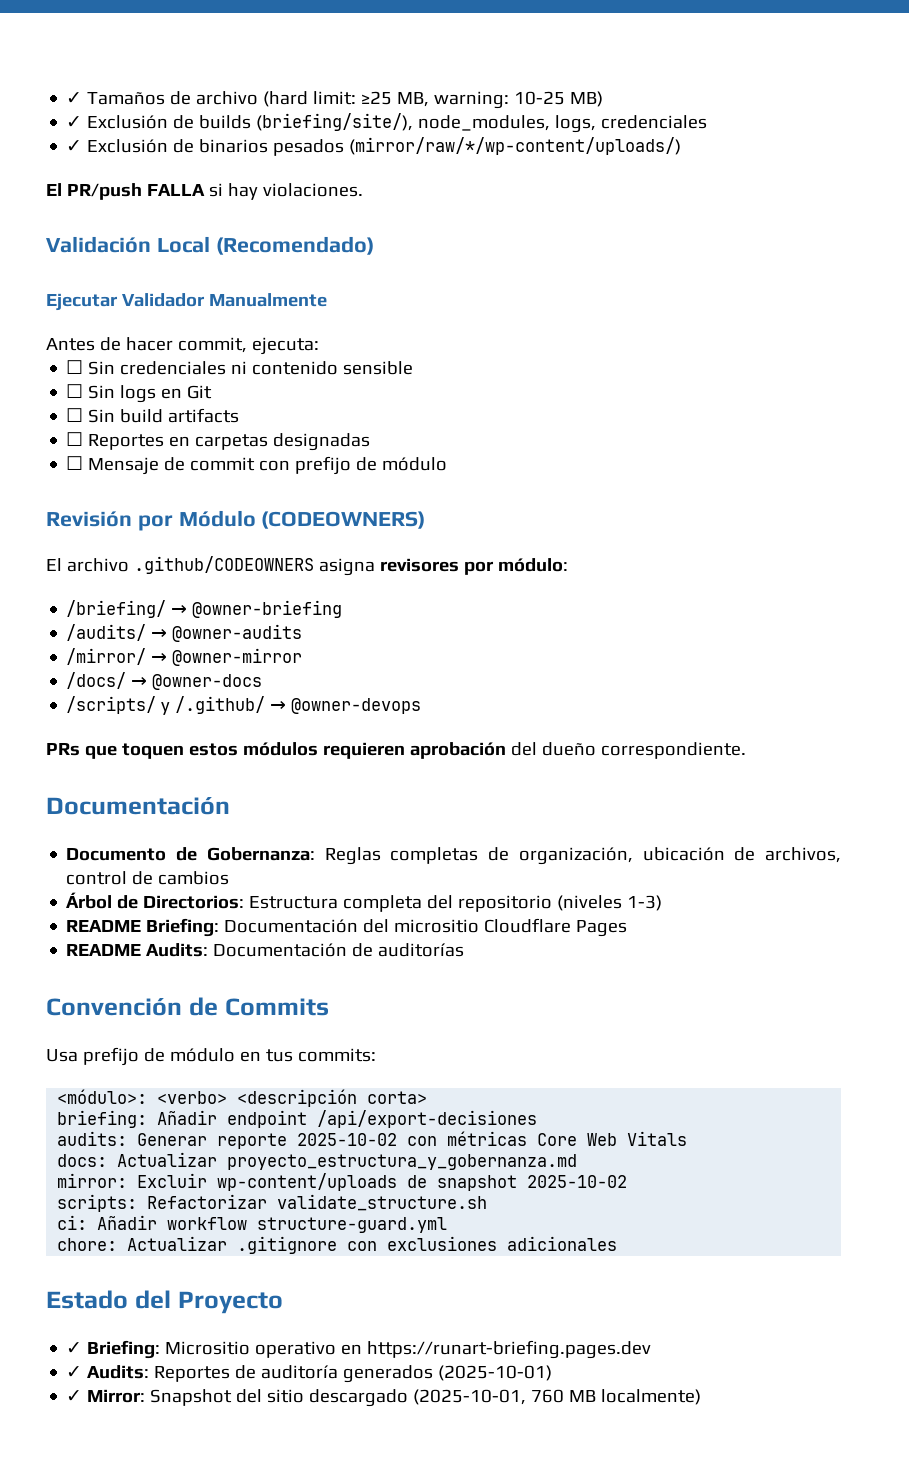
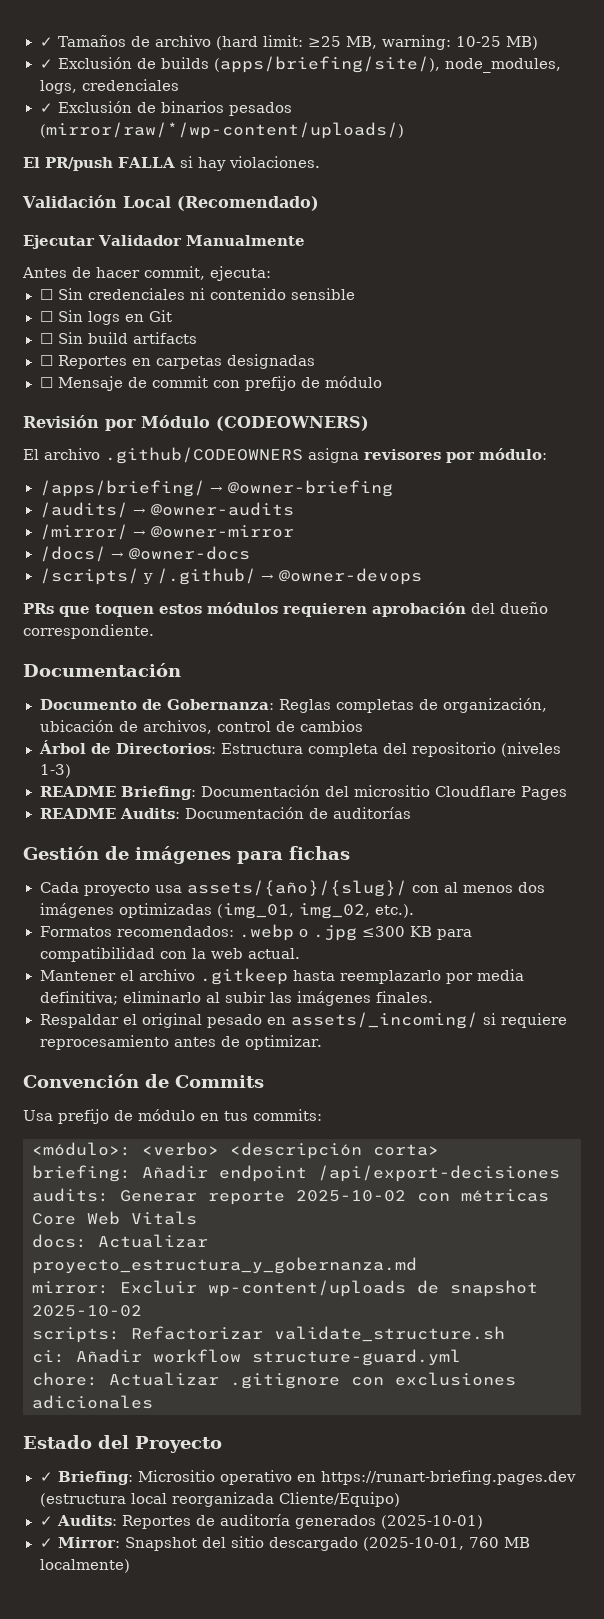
[256,113,414,131] (briefing/site/), -> [213,56,440,73] (apps/briefing/site/),
[66,600,167,618] /briefing/ -> [39,480,205,497] /apps/briefing/
(465, 950) none -> [23,846,350,864] [39,880,545,897] [39,903,414,919] [39,924,472,941] [39,947,300,962] [39,968,524,985] [39,991,433,1006] [39,1012,567,1029] [39,1035,323,1050] // Gestión de imágenes para fichas // Cada proyecto usa assets/{año}/{slug}/ con al menos dos imágenes optimizadas (img_01, img_02, etc.). // Formatos recomendados: .webp o .jpg ≤300 KB para compatibilidad con la web actual. // Mantener el archivo .gitkeep hasta reemplazarlo por media definitiva; eliminarlo al subir las imágenes finales. // Respaldar el original pesado en assets/_incoming/ si requiere reprocesamiento antes de optimizar.
(652, 1349) none -> [39,1492,400,1507] (estructura local reorganizada Cliente/Equipo)

